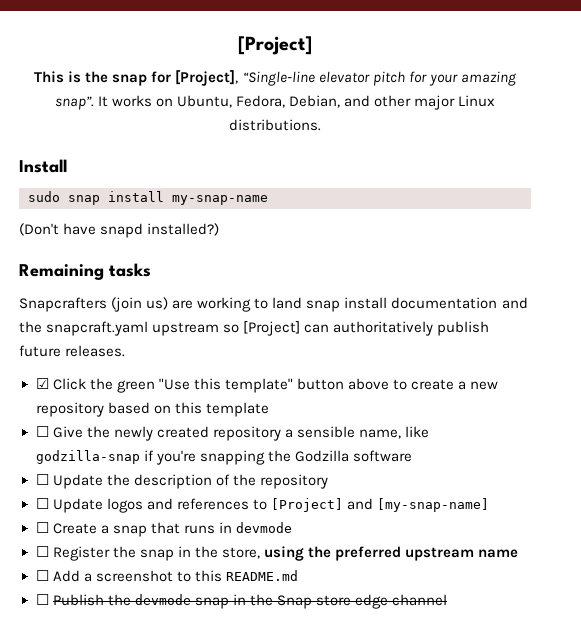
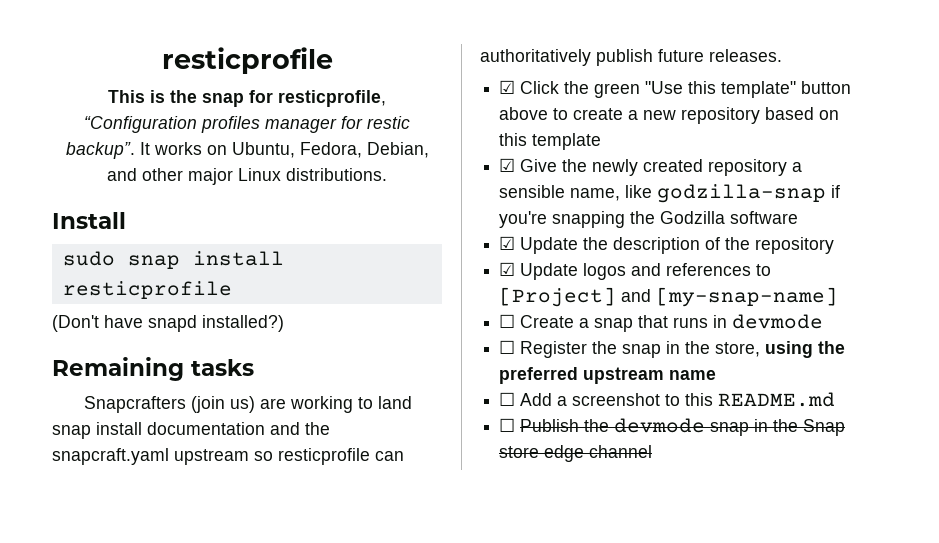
[238,36,312,55] [Project] -> [161,47,333,74] resticprofile
[175,70,517,86] [54,96,94,110] [Project], “Single-line elevator pitch for your amazing snap”. -> [278,90,386,107] [84,116,410,133] [65,142,135,159] resticprofile, “Configuration profiles manager for restic backup”.
[172,195,268,205] my-snap-name -> [62,281,232,299] resticprofile
[243,321,301,336] [Project] -> [278,448,370,465] resticprofile
[35,426,49,437] ☐ -> [499,158,516,172] ☑
[35,474,49,485] ☐ -> [499,236,516,250] ☑
[35,498,49,509] ☐ -> [499,262,516,276] ☑

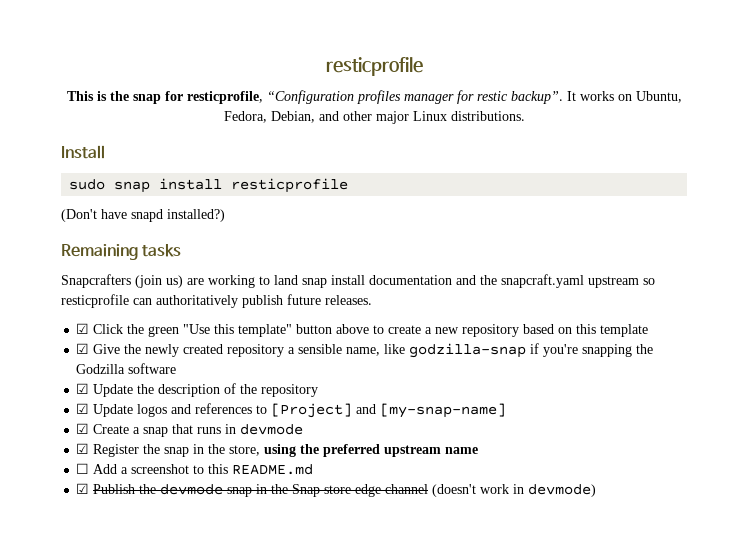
[499,314,516,328] ☐ -> [76,423,90,434] ☑
[499,340,516,354] ☐ -> [76,443,90,454] ☑
[499,418,516,432] ☐ -> [76,483,90,494] ☑
(653, 451) none -> [432,484,597,497] (doesn't work in devmode)

